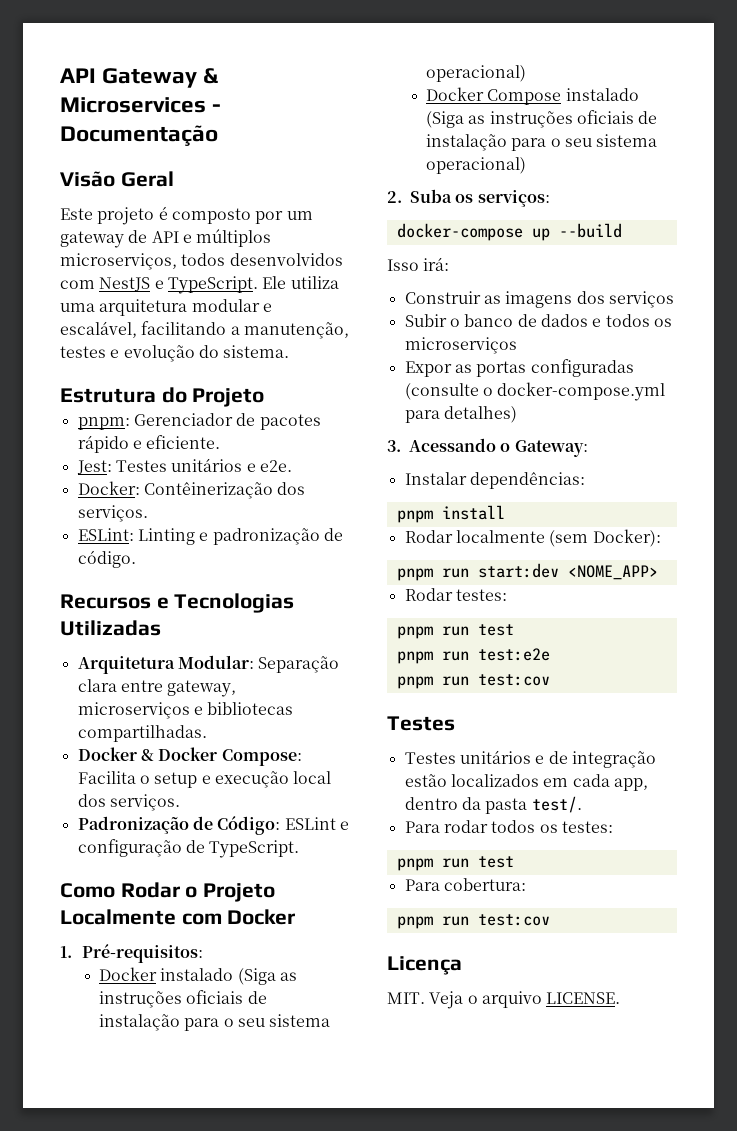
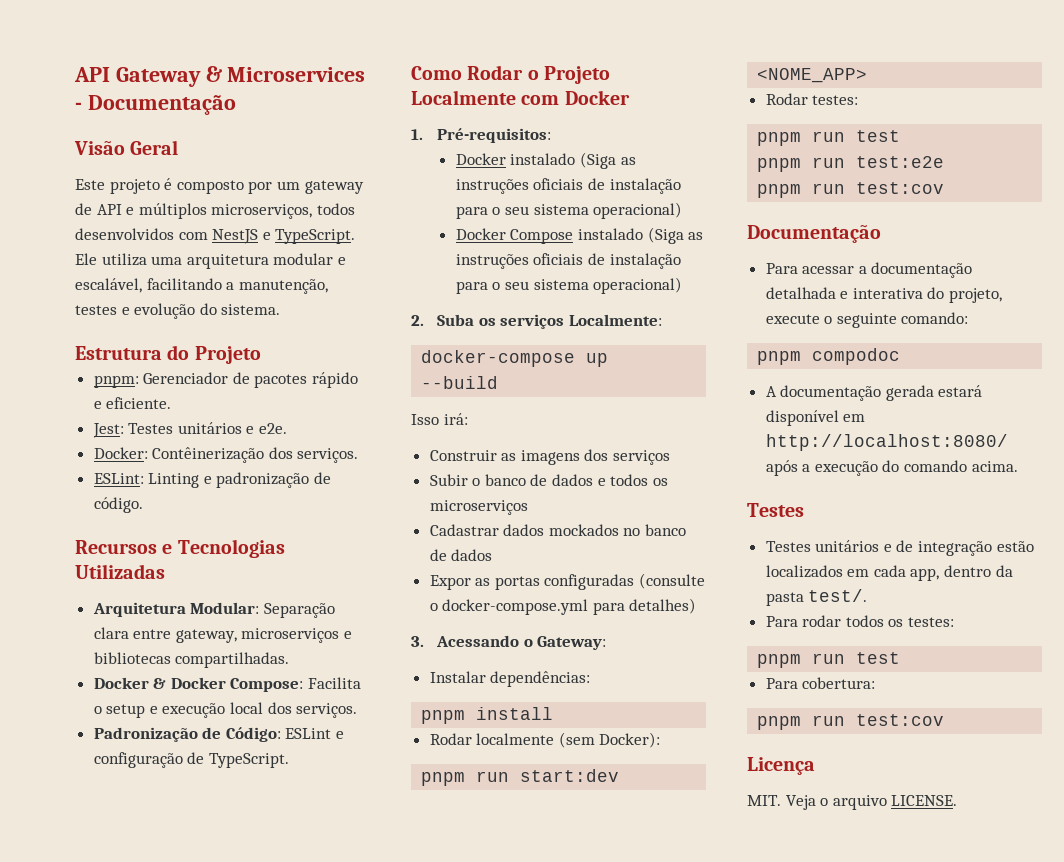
[477,190,550,207] serviços: -> [500,314,662,329] serviços Localmente:
(517, 345) none -> [429,524,687,536] [429,549,493,561] // Cadastrar dados mockados no banco de dados
(550, 680) none -> [747,225,881,243] [765,262,973,278] [765,287,1003,303] [765,312,969,328] [757,348,901,365] [765,385,983,401] [765,410,866,426] [765,434,1008,451] [765,460,1018,476] // Documentação // Para acessar a documentação detalhada e interativa do projeto, execute o seguinte comando: // pnpm compodoc // A documentação gerada estará disponível em http://localhost:8080/ após a execução do comando acima.

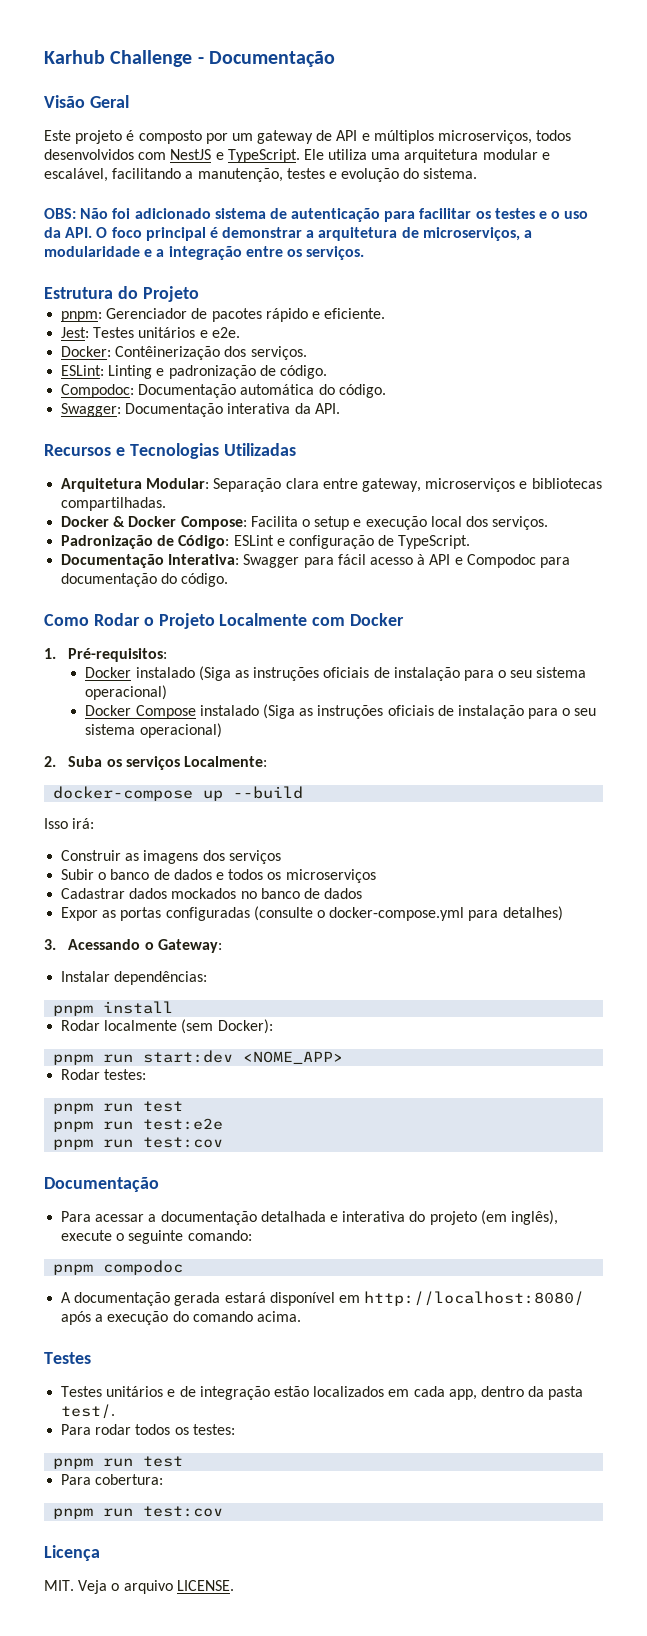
[74,66,366,87] API Gateway & Microservices -> [44,50,193,67] Karhub Challenge
(281, 309) none -> [44,208,589,222] [44,227,533,241] [44,246,365,260] // OBS: Não foi adicionado sistema de autenticação para facilitar os testes e o uso da API. O foco principal é demonstrar a arquitetura de microserviços, a modularidade e a integração entre os serviços.
(143, 505) none -> [61,384,386,398] [61,403,340,417] // Compodoc: Documentação automática do código. // Swagger: Documentação interativa da API.
(289, 760) none -> [61,554,570,568] [61,573,229,587] // Documentação Interativa: Swagger para fácil acesso à API e Compodoc para documentação do código.
[949,288,1003,303] projeto, -> [429,1210,558,1225] projeto (em inglês),

